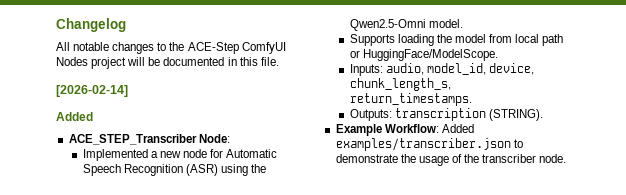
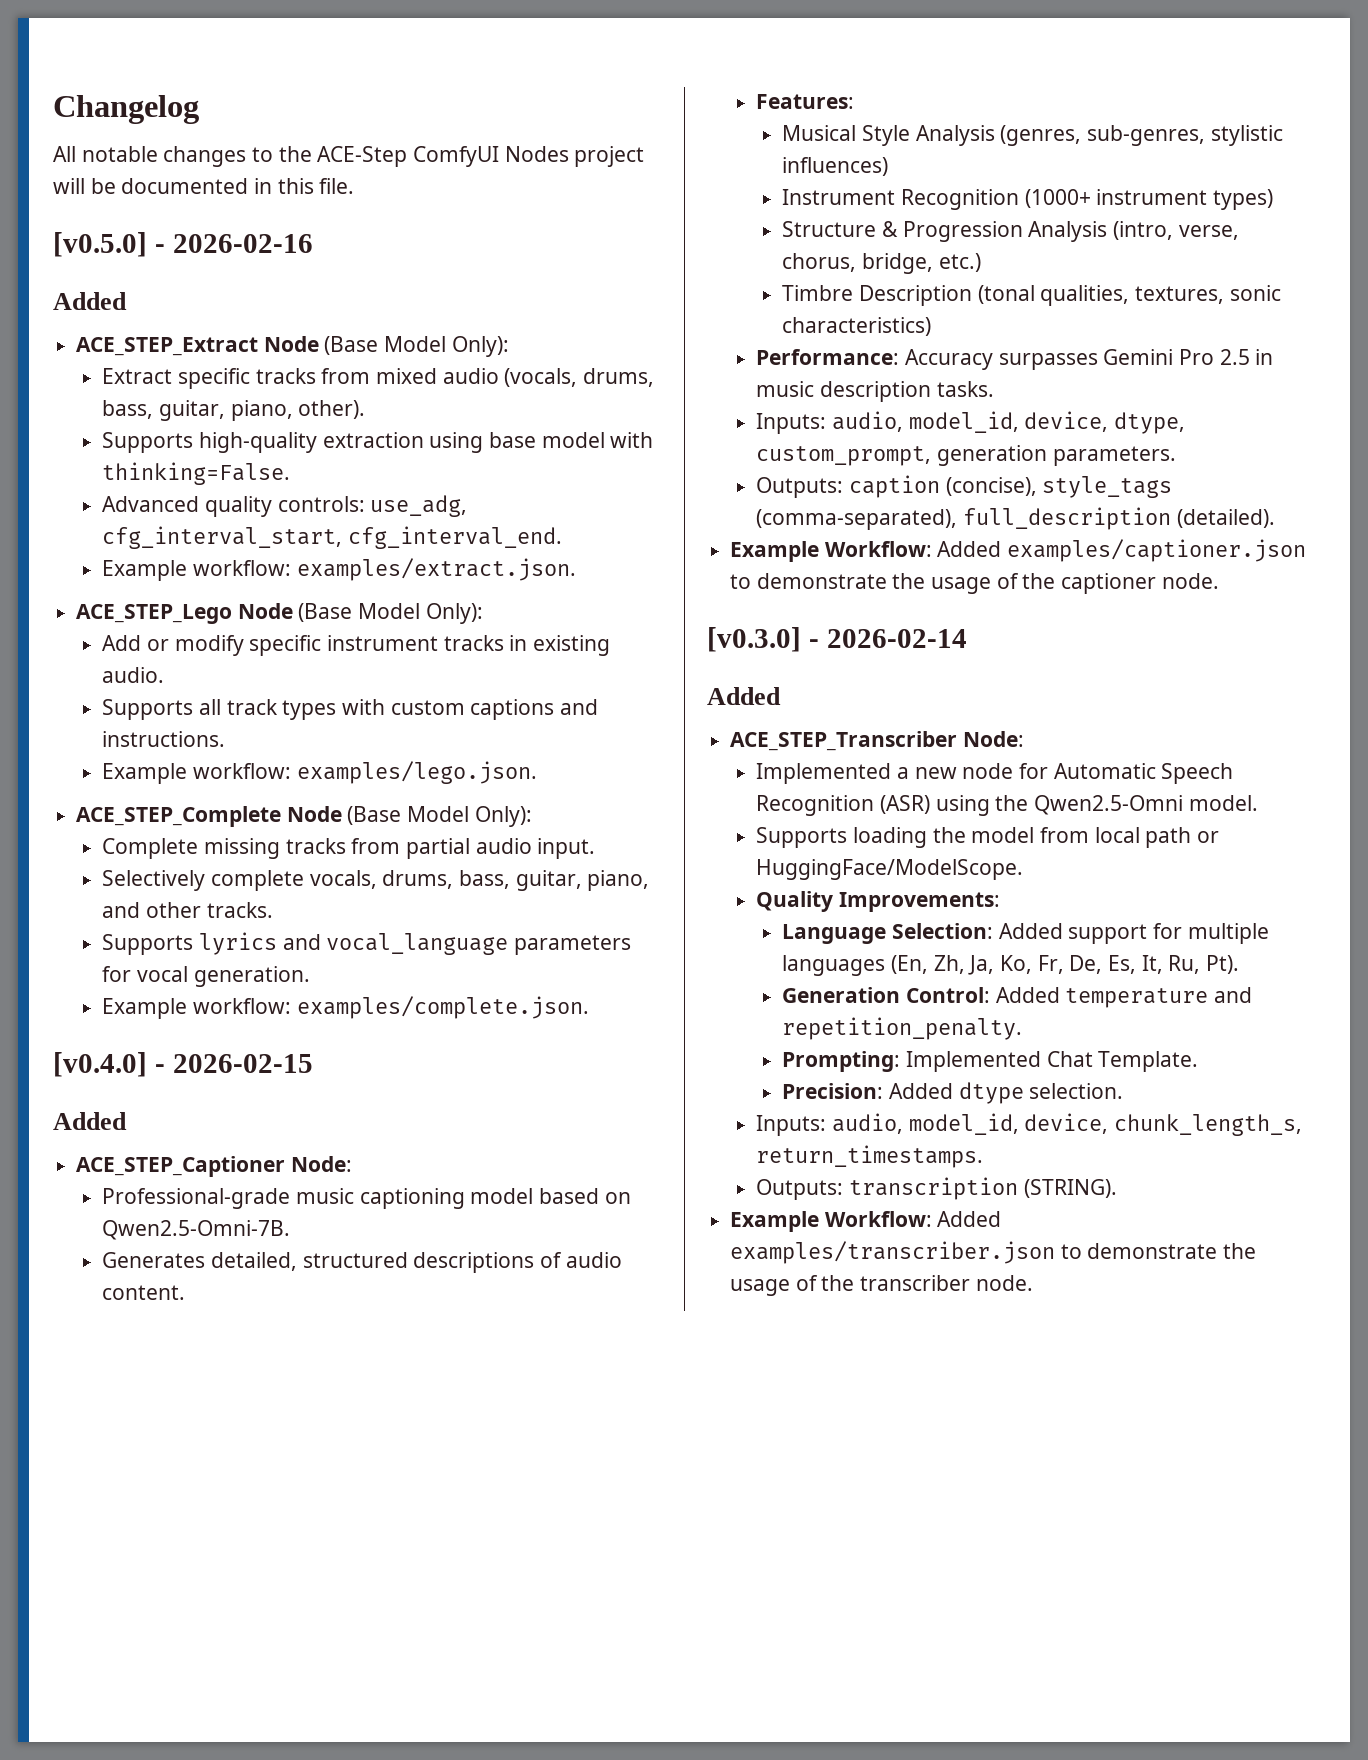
[56,85,128,97] [2026-02-14] -> [53,232,313,257] [53,292,127,310] [76,336,509,357] [102,368,654,389] [102,400,366,421] [102,432,654,453] [102,462,291,485] [102,495,468,517] [102,526,562,549] [102,558,576,581] [76,603,483,624] [102,635,610,656] [102,667,165,683] [102,699,598,720] [102,731,226,747] [102,761,537,784] [76,806,532,827] [102,838,596,859] [102,870,650,891] [102,902,273,918] [102,932,631,955] [102,966,310,987] [102,996,589,1019] [53,1052,313,1077] [53,1112,127,1130] [76,1156,352,1177] [102,1188,631,1209] [102,1220,291,1240] [102,1252,622,1273] [102,1285,186,1300] [756,94,855,109] [782,125,1283,146] [782,157,889,176] [782,189,1273,210] [782,221,1239,242] [782,253,981,274] [782,285,1281,306] [782,317,932,336] [756,349,1274,370] [756,381,994,402] [756,411,1185,434] [756,445,1176,466] [756,475,1173,498] [756,507,1275,530] [730,539,1307,562] [730,573,1219,594] [707,627,967,652] [v0.5.0] - 2026-02-16 // Added // ACE_STEP_Extract Node (Base Model Only): // Extract specific tracks from mixed audio (vocals, drums, bass, guitar, piano, other). // Supports high-quality extraction using base model with thinking=False. // Advanced quality controls: use_adg, cfg_interval_start, cfg_interval_end. // Example workflow: examples/extract.json. // ACE_STEP_Lego Node (Base Model Only): // Add or modify specific instrument tracks in existing audio. // Supports all track types with custom captions and instructions. // Example workflow: examples/lego.json. // ACE_STEP_Complete Node (Base Model Only): // Complete missing tracks from partial audio input. // Selectively complete vocals, drums, bass, guitar, piano, and other tracks. // Supports lyrics and vocal_language parameters for vocal generation. // Example workflow: examples/complete.json. // [v0.4.0] - 2026-02-15 // Added // ACE_STEP_Captioner Node: // Professional-grade music captioning model based on Qwen2.5-Omni-7B. // Generates detailed, structured descriptions of audio content. // Features: // Musical Style Analysis (genres, sub-genres, stylistic influences) // Instrument Recognition (1000+ instrument types) // Structure & Progression Analysis (intro, verse, chorus, bridge, etc.) // Timbre Description (tonal qualities, textures, sonic characteristics) // Performance: Accuracy surpasses Gemini Pro 2.5 in music description tasks. // Inputs: audio, model_id, device, dtype, custom_prompt, generation parameters. // Outputs: caption (concise), style_tags (comma-separated), full_description (detailed). // Example Workflow: Added examples/captioner.json to demonstrate the usage of the captioner node. // [v0.3.0] - 2026-02-14
(498, 55) none -> [756,891,1000,912] [782,923,1269,944] [782,955,1239,976] [782,987,1252,1008] [782,1017,1023,1040] [782,1051,1199,1072] [782,1082,1124,1104] // Quality Improvements: // Language Selection: Added support for multiple languages (En, Zh, Ja, Ko, Fr, De, Es, It, Ru, Pt). // Generation Control: Added temperature and repetition_penalty. // Prompting: Implemented Chat Template. // Precision: Added dtype selection.

